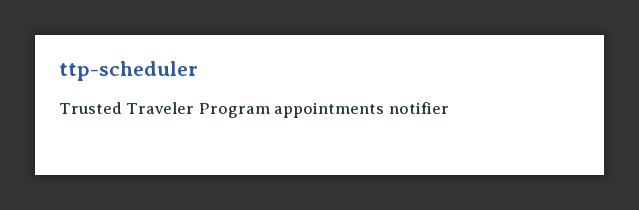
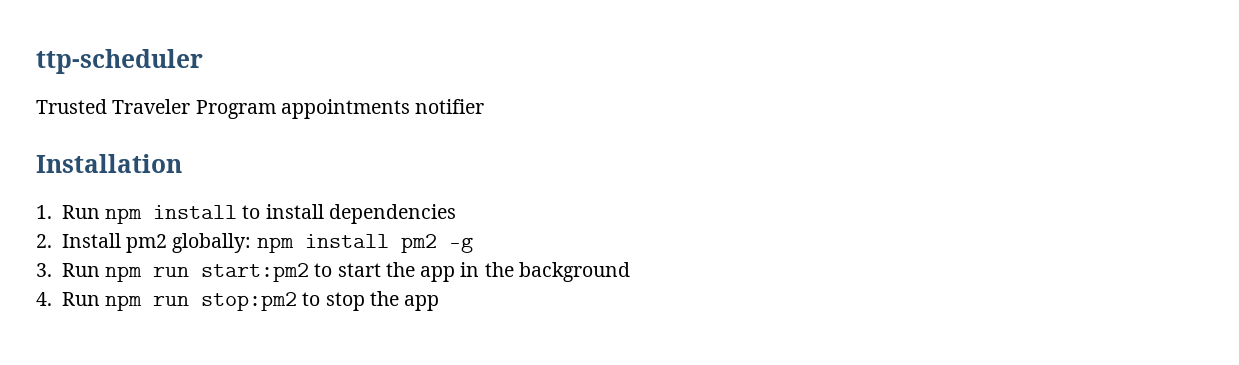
(449, 108) none -> [36,154,182,173] [36,204,456,224] [36,233,473,253] [36,262,630,282] [36,291,440,311] // Installation // 1. Run npm install to install dependencies // 2. Install pm2 globally: npm install pm2 -g // 3. Run npm run start:pm2 to start the app in the background // 4. Run npm run stop:pm2 to stop the app

